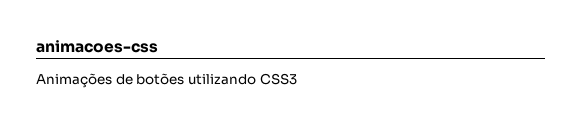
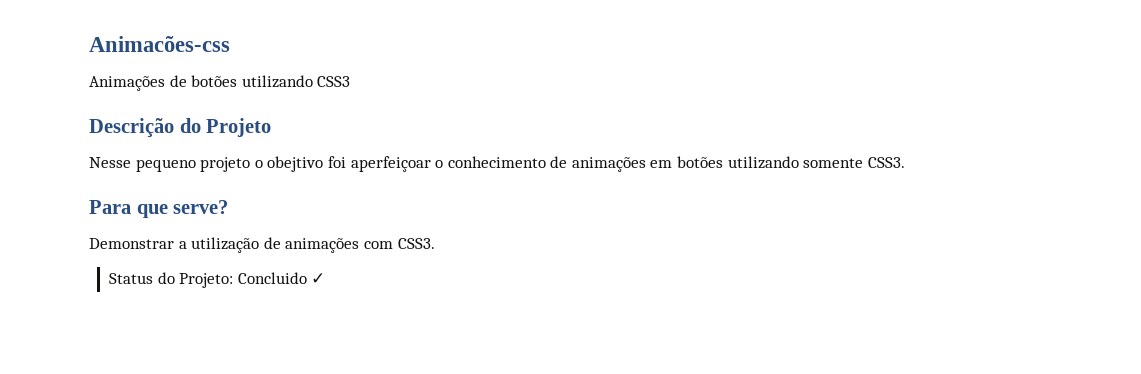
[36,40,158,53] animacoes-css -> [89,36,230,52] Animacões-css
(297, 79) none -> [89,118,272,138] [89,156,905,172] [89,200,229,218] [89,237,435,253] [108,272,326,288] // Descrição do Projeto // Nesse pequeno projeto o obejtivo foi aperfeiçoar o conhecimento de animações em botões utilizando somente CSS3. // Para que serve? // Demonstrar a utilização de animações com CSS3. // Status do Projeto: Concluido ✓

